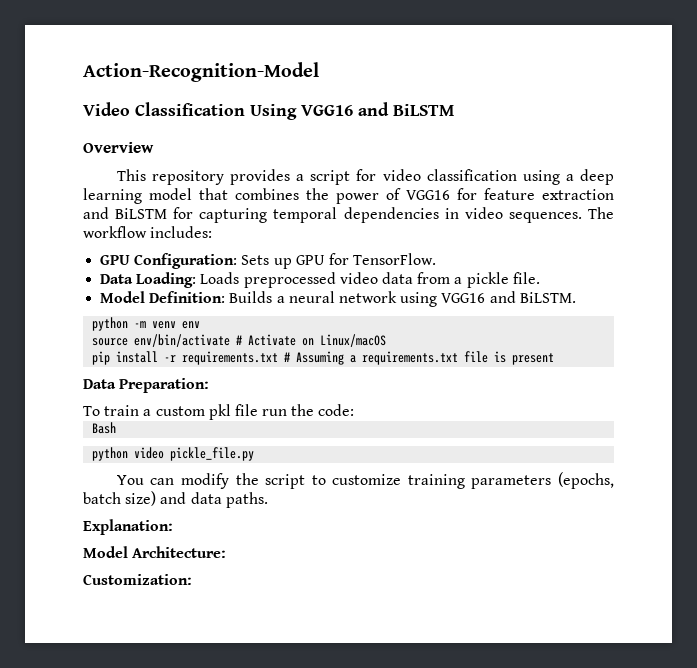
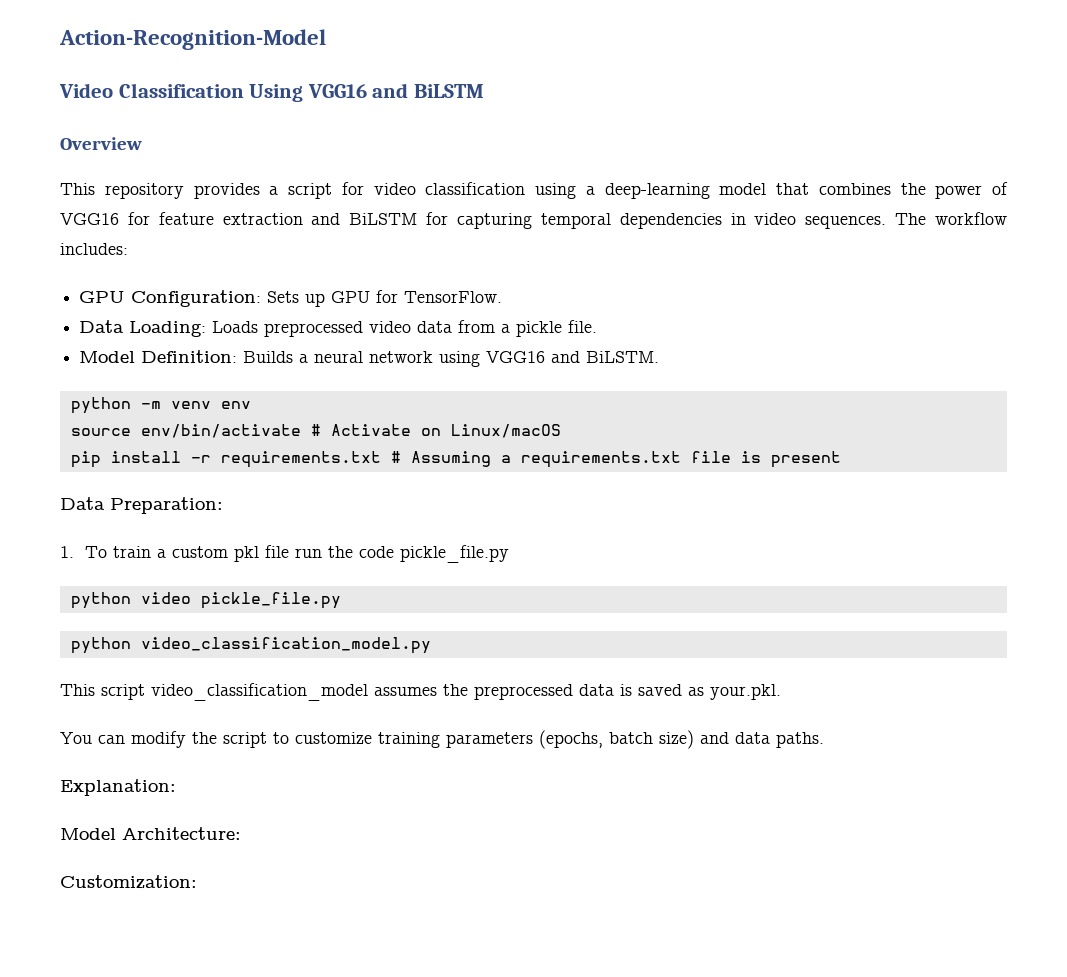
[580,169,614,185] [83,188,142,204] deep learning -> [604,183,710,199] deep-learning
(210, 385) none -> [60,546,74,558] 1.
[318,404,355,416] [92,422,117,434] code: // Bash -> [359,545,510,563] code pickle_file.py
(255, 454) none -> [70,637,431,654] [60,683,781,701] // python video_classification_model.py // This script video_classification_model assumes the preprocessed data is saved as your.pkl.

